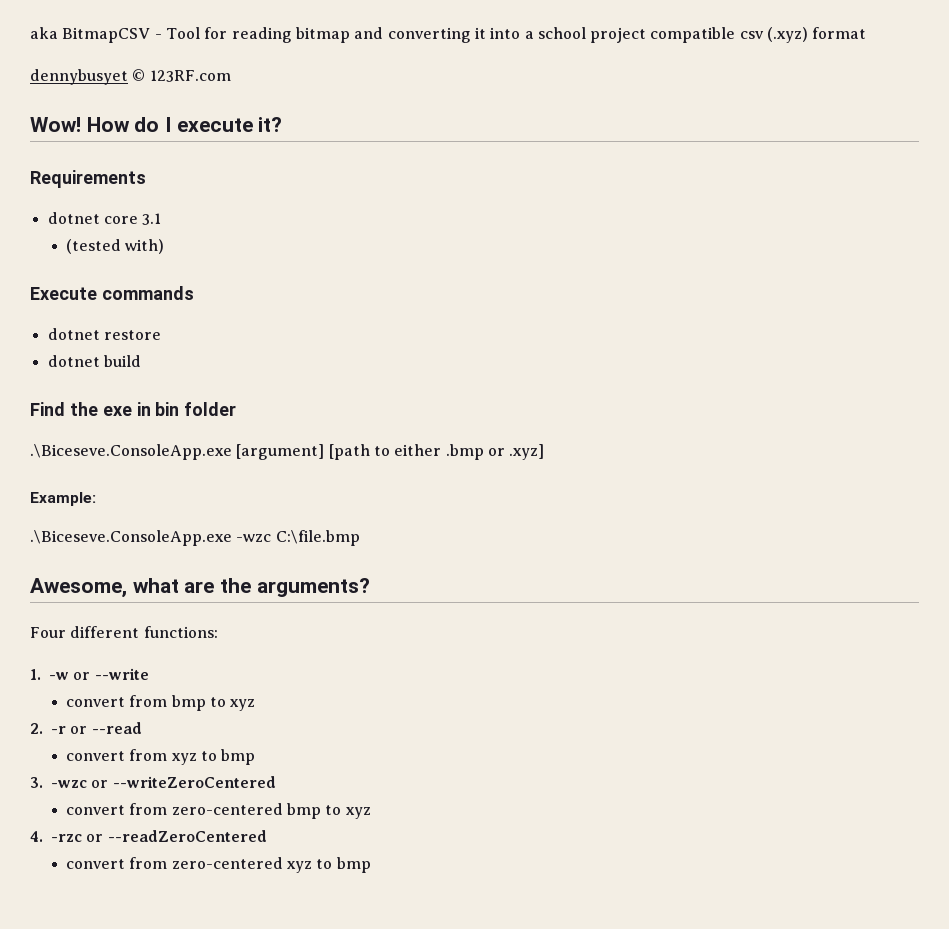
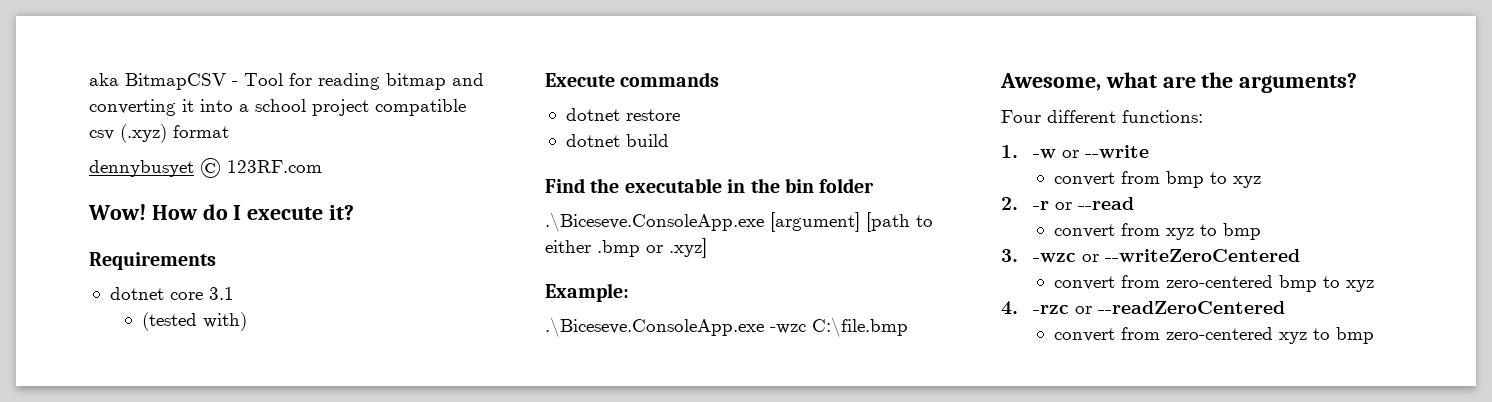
[102,402,151,416] exe in -> [624,178,780,193] executable in the

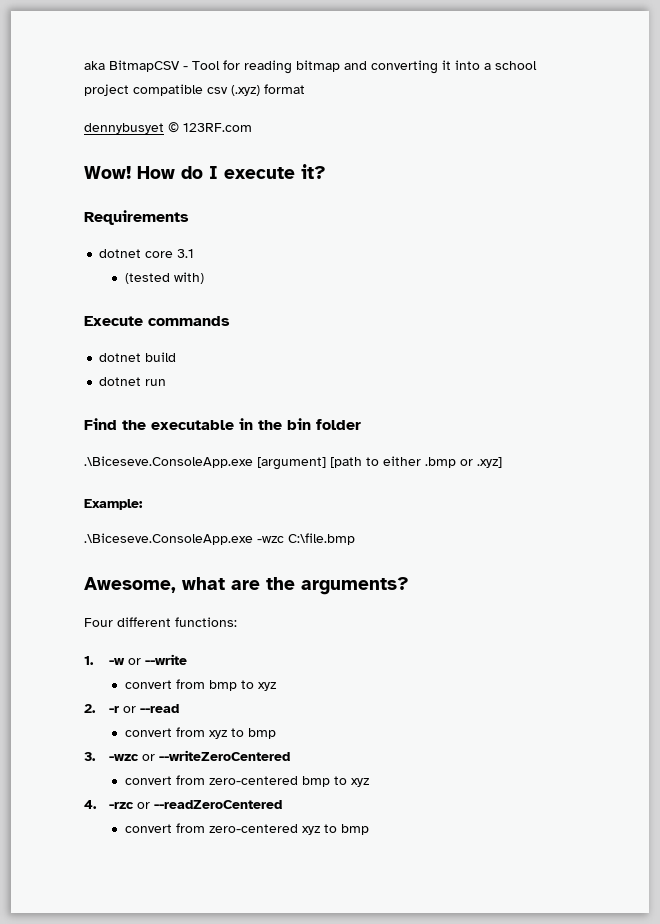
[625,109,680,121] [565,134,669,147] restore // dotnet build -> [145,352,177,362] [99,377,167,386] build // dotnet run

